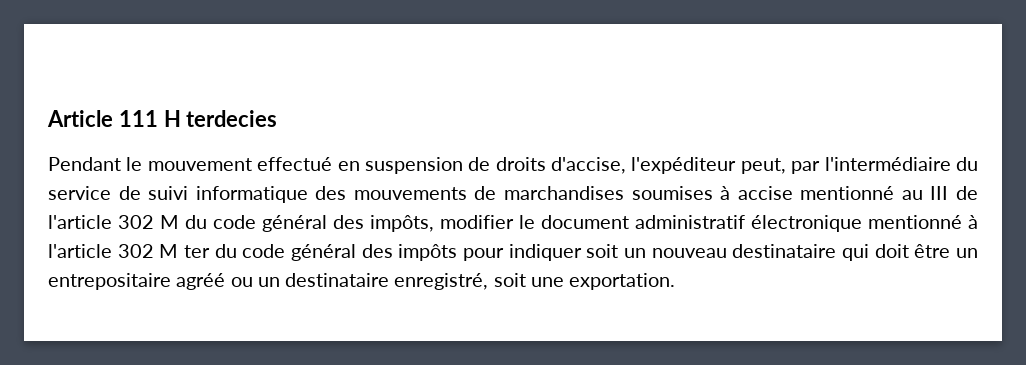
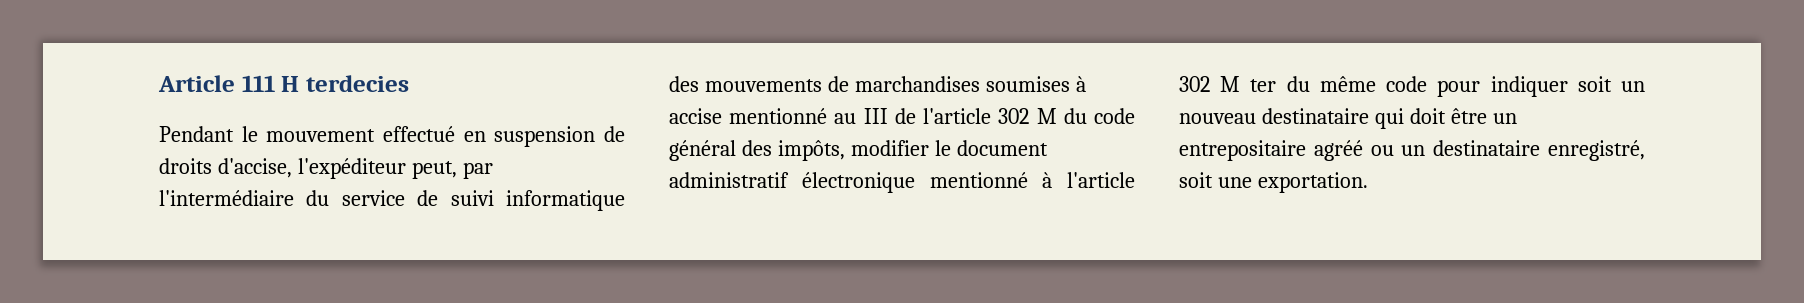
[242,244,458,261] code général des impôts -> [1319,76,1428,92] même code

